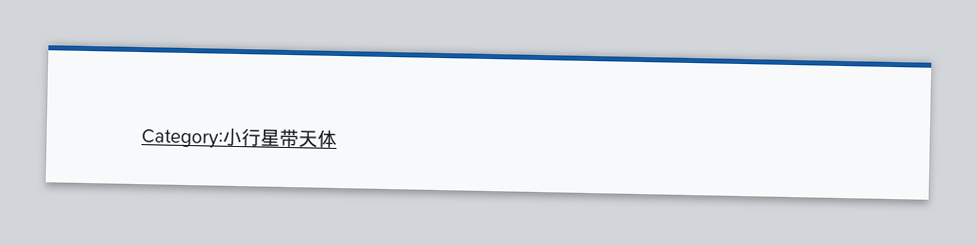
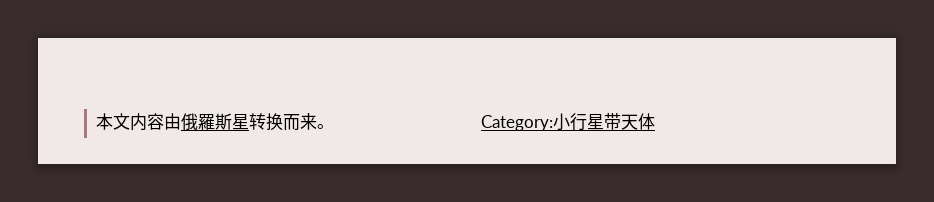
(141, 139) none -> [96,113,335,131] 本文内容由俄羅斯星转换而来。 //

